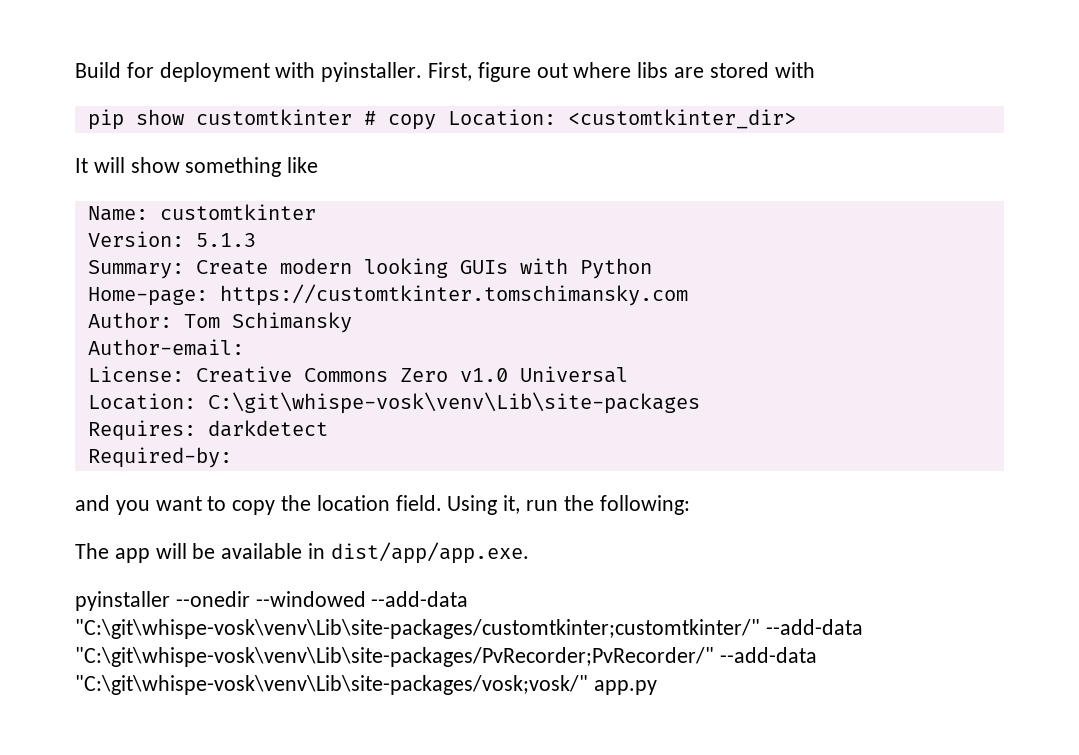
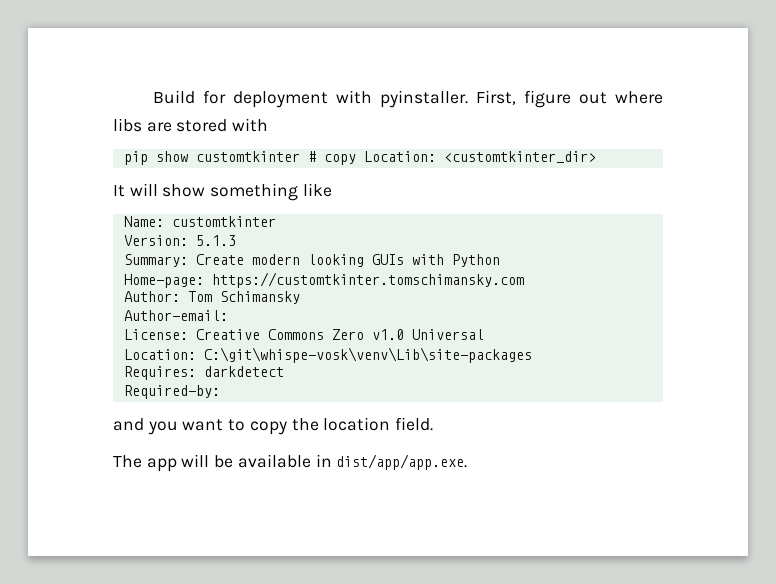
[447,495,690,515] Using it, run the following: -> (434, 424) none
[75,591,469,611] [75,619,863,639] [75,647,817,667] [75,675,657,695] // pyinstaller --onedir --windowed --add-data "C:\git\whispe-vosk\venv\Lib\site-packages/customtkinter;customtkinter/" --add-data "C:\git\whispe-vosk\venv\Lib\site-packages/PvRecorder;PvRecorder/" --add-data "C:\git\whispe-vosk\venv\Lib\site-packages/vosk;vosk/" app.py -> (468, 462) none

